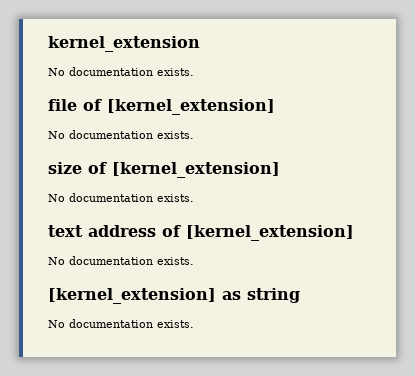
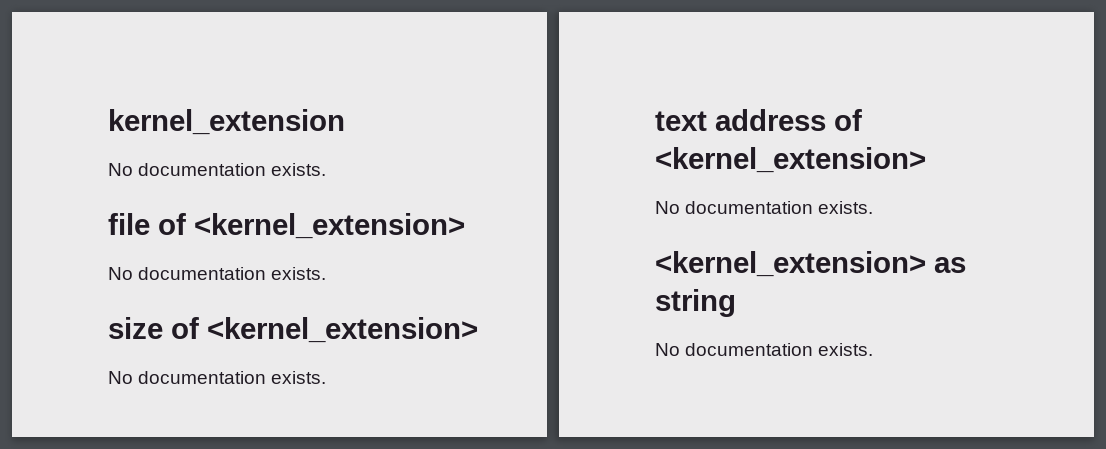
[107,99,275,115] [kernel_extension] -> [194,213,465,239] <kernel_extension>
[112,162,280,178] [kernel_extension] -> [207,317,478,343] <kernel_extension>
[186,225,354,241] [48,256,194,265] [48,288,216,304] [kernel_extension] // No documentation exists. // [kernel_extension] -> [655,147,926,173] [655,201,874,214] [655,251,926,277] <kernel_extension> // No documentation exists. // <kernel_extension>

